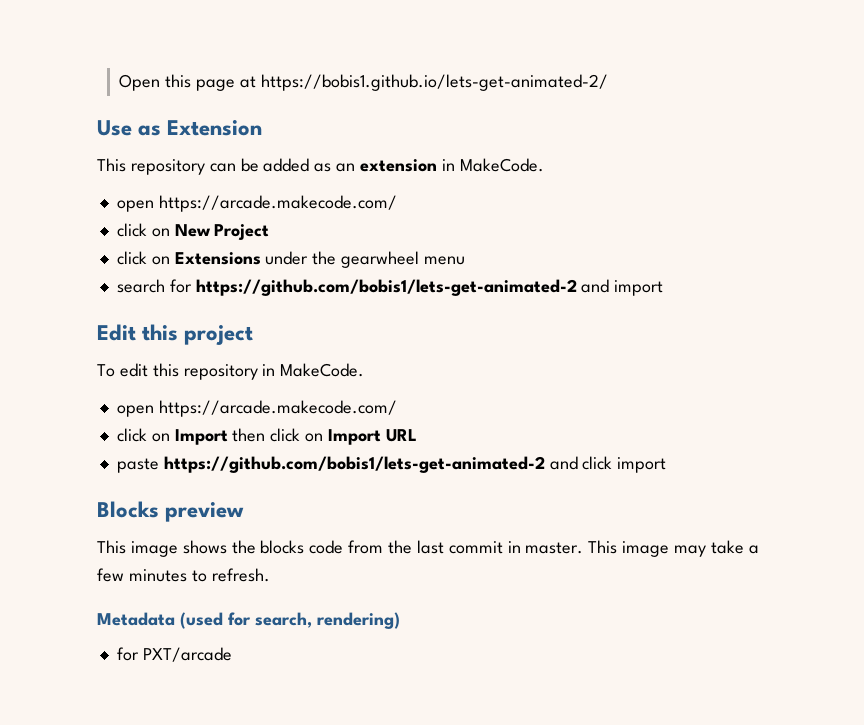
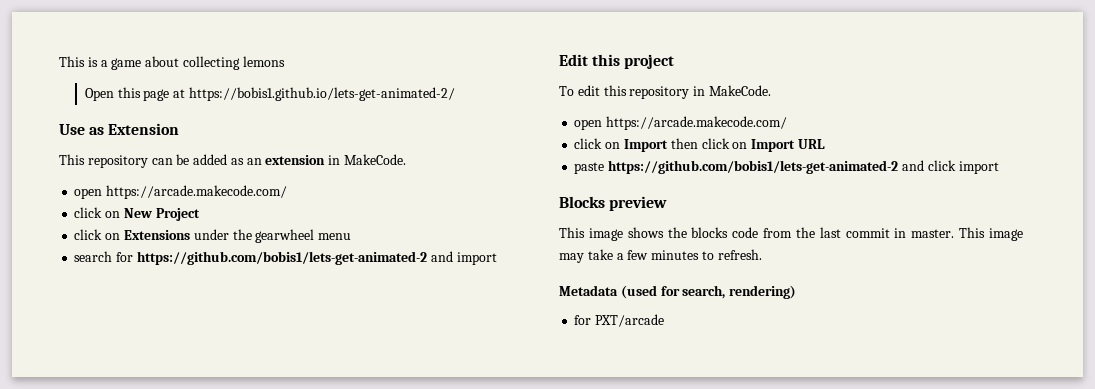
(119, 82) none -> [59,56,285,70] This is a game about collecting lemons //

